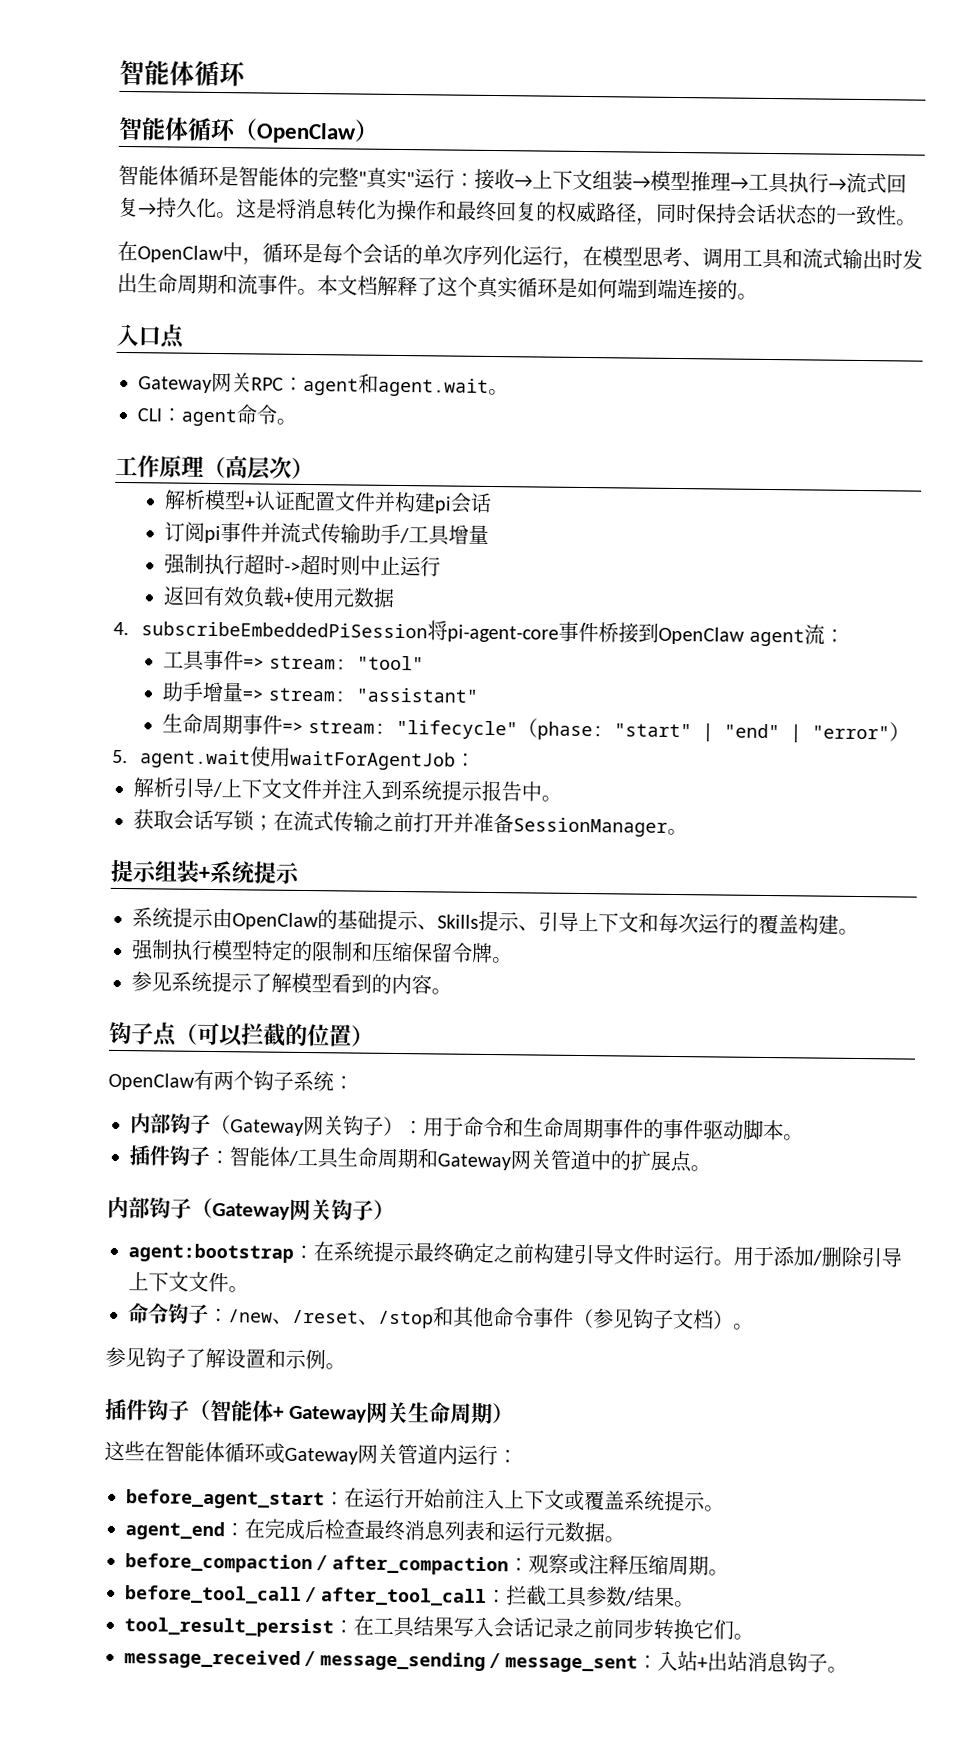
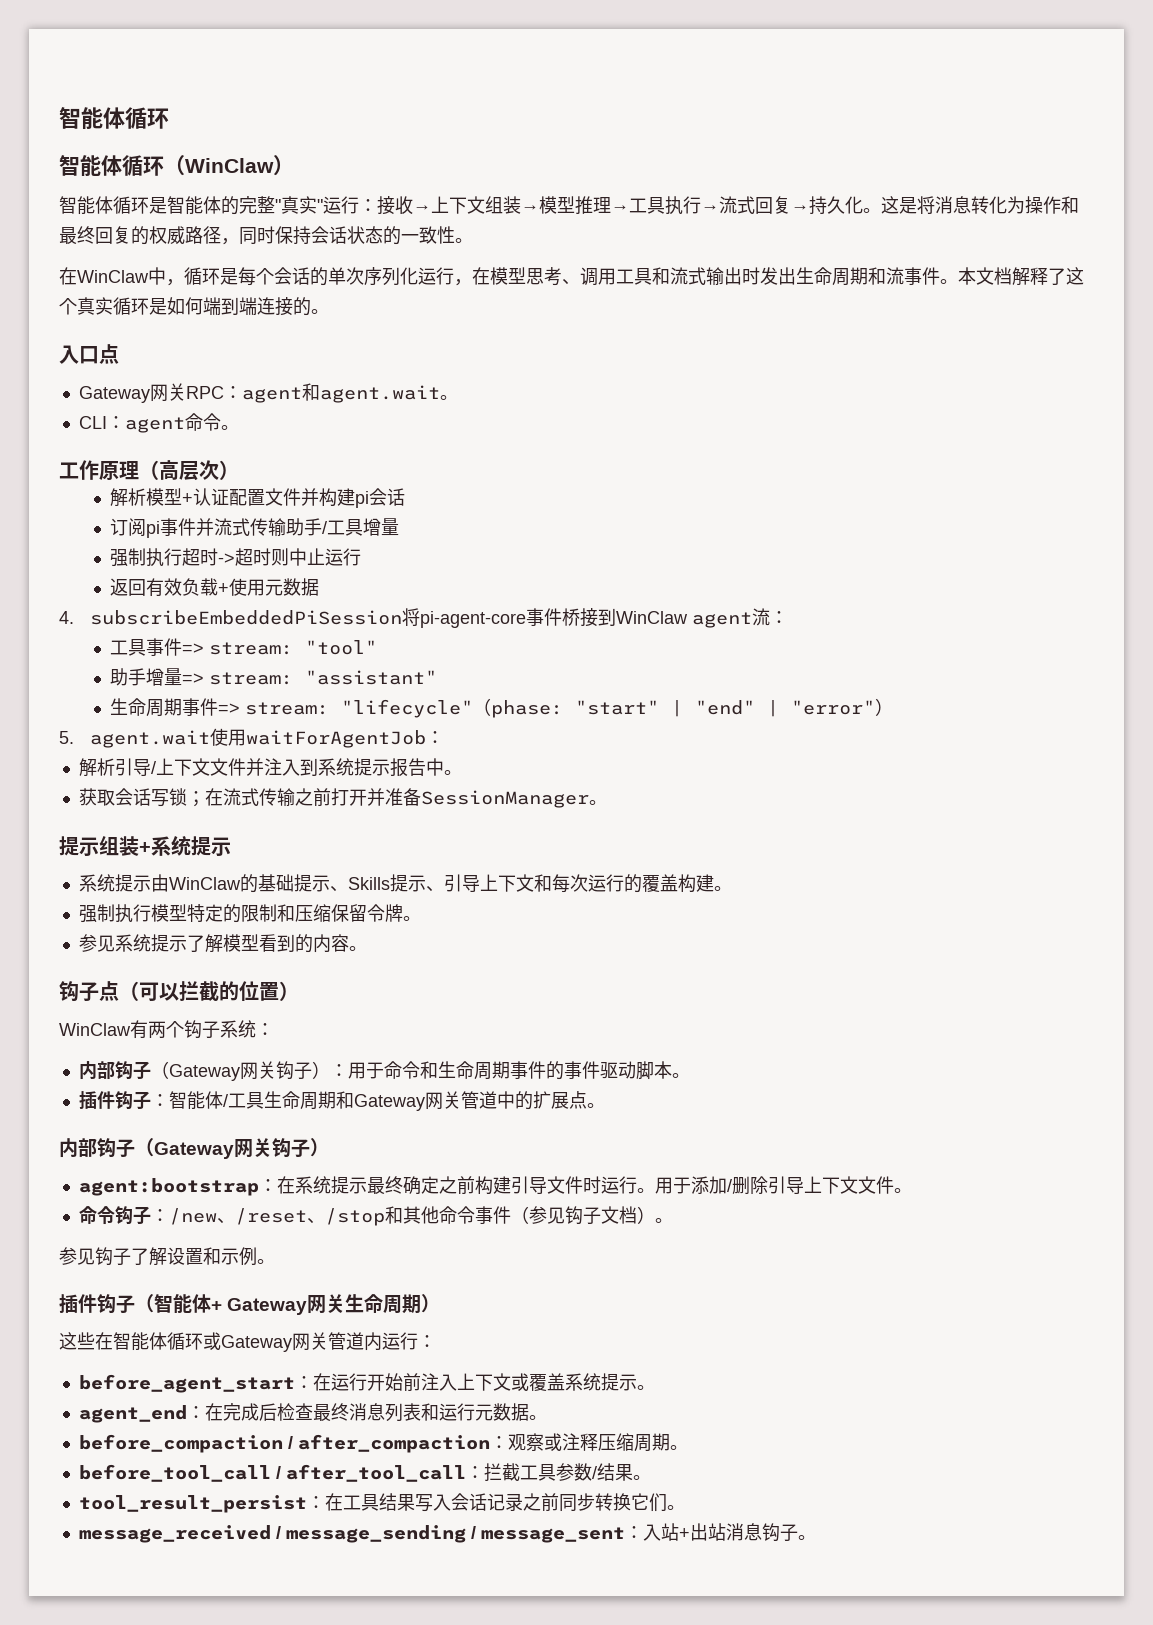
[256,122,357,144] OpenClaw -> [185,158,274,173] WinClaw
[137,245,224,264] OpenClaw -> [77,270,149,283] WinClaw
[658,626,746,645] OpenClaw -> [616,611,689,624] WinClaw
[232,912,319,931] OpenClaw -> [168,877,241,890] WinClaw
[108,1072,195,1091] OpenClaw -> [59,1023,131,1036] WinClaw

